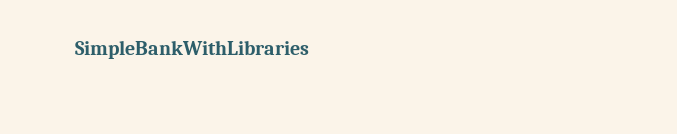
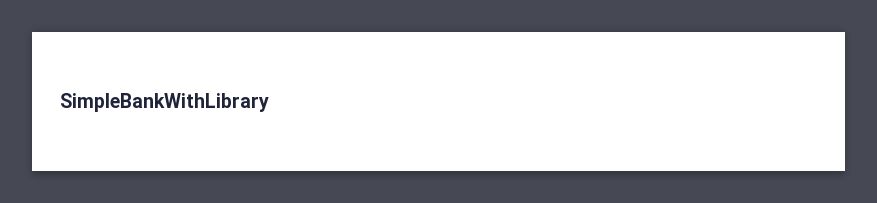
[75,40,309,59] SimpleBankWithLibraries -> [60,93,269,112] SimpleBankWithLibrary

